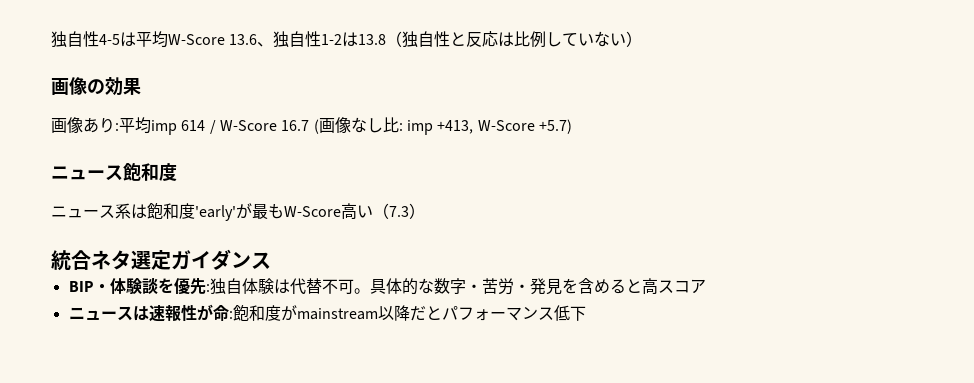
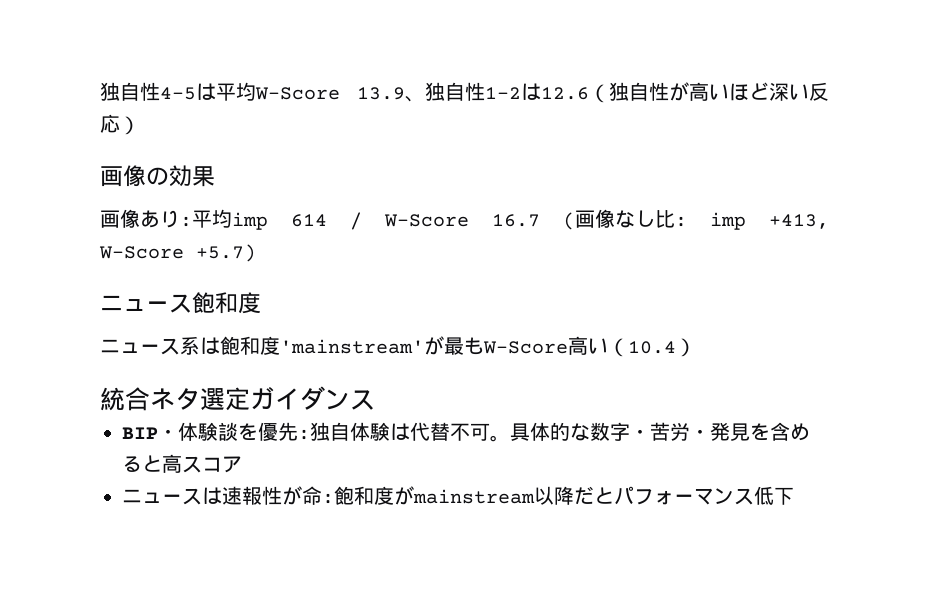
[229,34,258,45] 13.6 -> [357,87,405,100] 13.9
[358,34,387,45] 13.8 -> [541,87,589,100] 12.6
[450,31,627,48] と反応は比例していない -> [669,82,829,101] [100,114,120,133] が高いほど深い反応
[195,205,236,221] 'early' -> [280,339,424,354] 'mainstream'
[389,206,409,217] 7.3 -> [628,341,676,354] 10.4

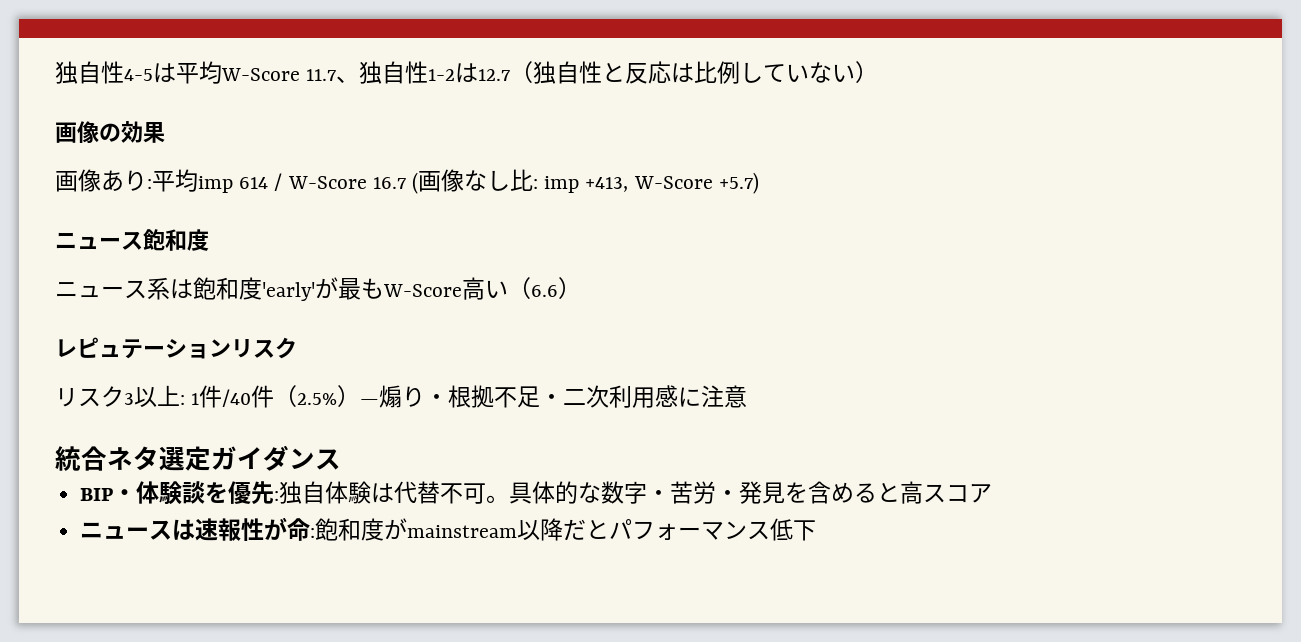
[357,87,405,100] 13.9 -> [306,69,337,81] 11.7
[541,87,589,100] 12.6 -> [478,69,511,81] 12.7
[669,82,829,101] [100,114,120,133] が高いほど深い反応 -> [602,61,856,84] と反応は比例していない
[280,339,424,354] 'mainstream' -> [262,282,315,301] 'early'
[628,338,696,357] 10.4） -> [531,277,581,299] [55,337,297,359] [55,385,748,408] 6.6） // レピュテーションリスク // リスク3以上: 1件/40件（2.5%）—煽り・根拠不足・二次利用感に注意

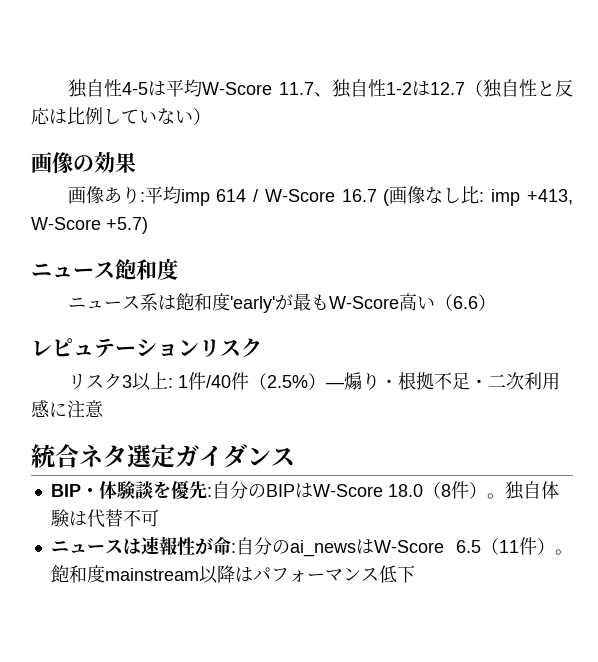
(280, 496) none -> [211,481,505,499] 自分のBIPはW-Score 18.0（8件）。
[486,481,993,504] 。具体的な数字・苦労・発見を含めると高スコア -> (159, 518) none
[315,518,408,541] 飽和度が -> [235,537,573,557] [50,565,105,583] 自分のai_newsはW-Score 6.5（11件）。飽和度
[563,519,610,541] だと -> [234,567,253,582] は

